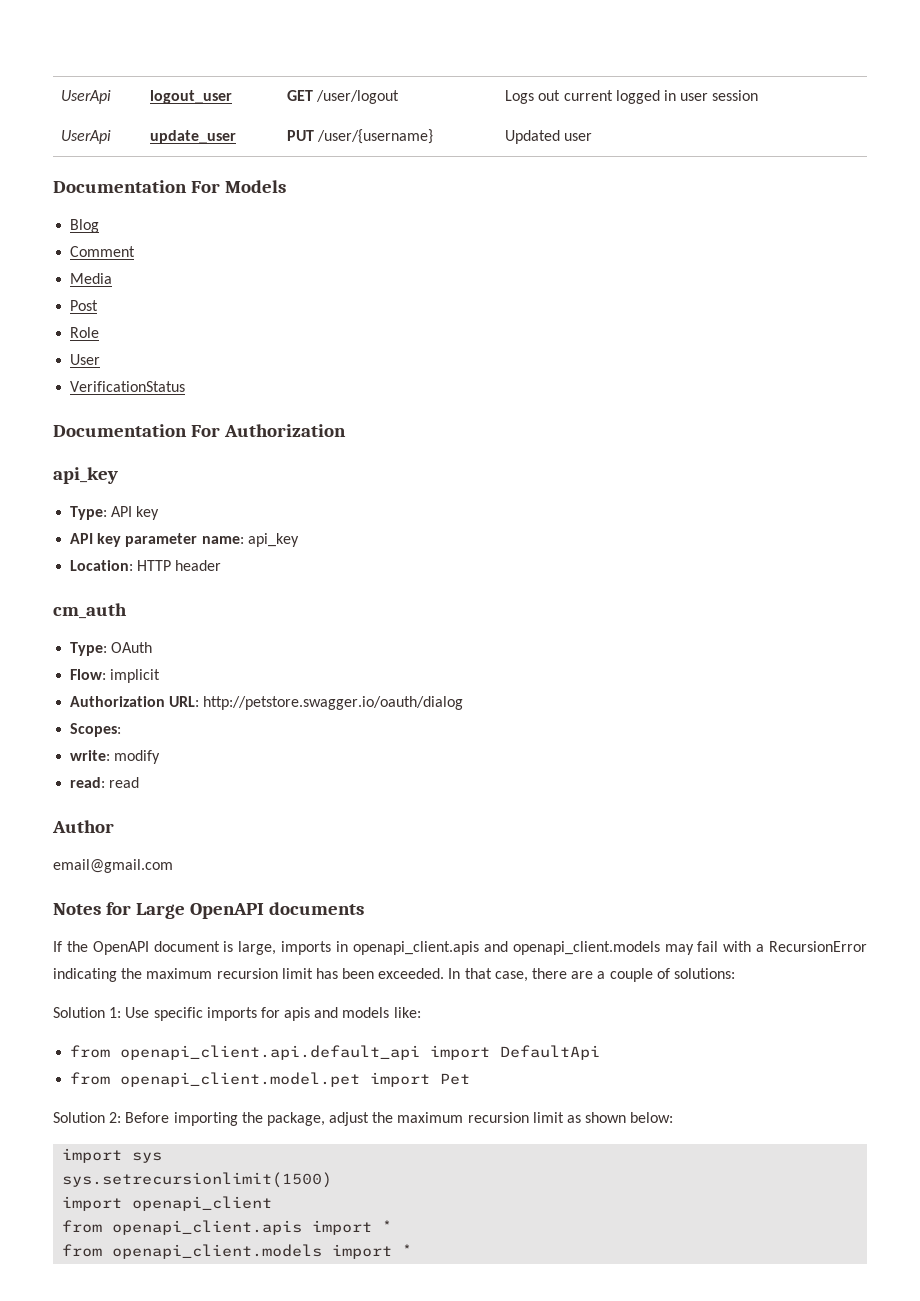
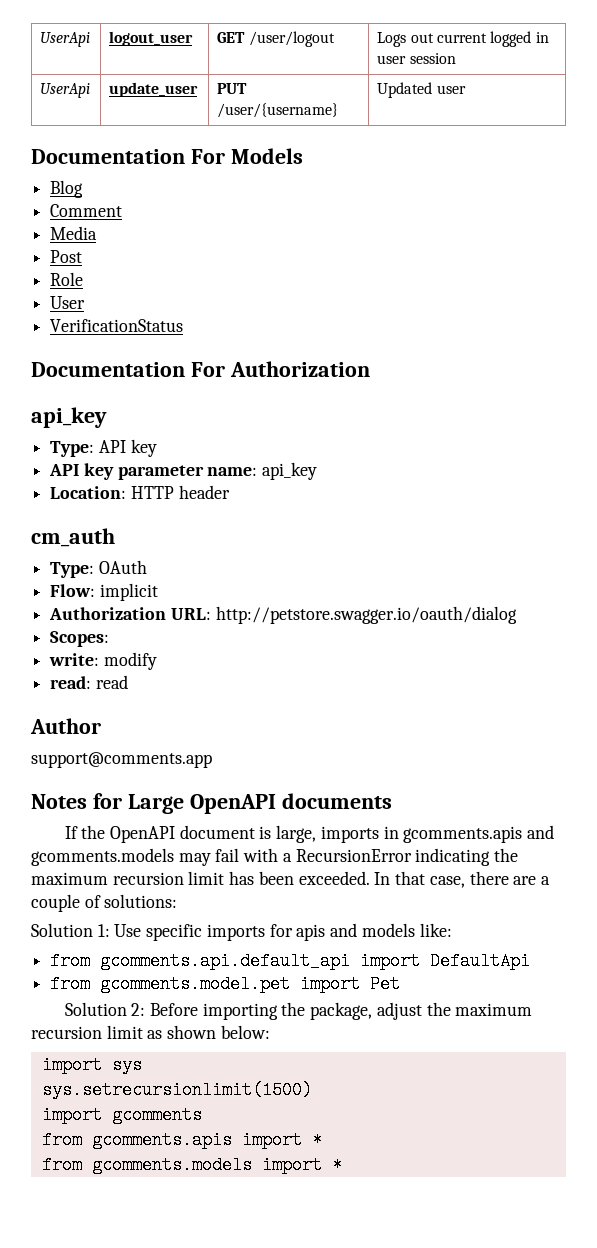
[53,859,173,873] email@gmail.com -> [31,752,212,768] support@comments.app
[352,941,660,955] openapi_client.apis and openapi_client.models -> [403,825,555,843] [31,848,174,866] gcomments.apis and gcomments.models
[120,1045,421,1060] openapi_client.api.default_api -> [100,952,351,970] gcomments.api.default_api
[120,1072,361,1087] openapi_client.model.pet -> [100,975,291,993] gcomments.model.pet
[132,1196,273,1211] [62,1220,303,1235] openapi_client // from openapi_client.apis -> [111,1106,202,1124] [41,1131,232,1149] gcomments // from gcomments.apis
[112,1244,323,1259] openapi_client.models -> [91,1156,252,1174] gcomments.models

